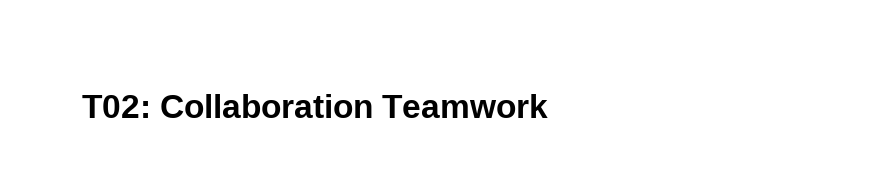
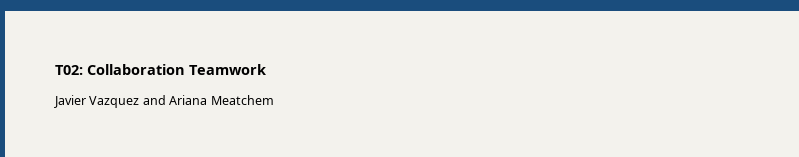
(549, 106) none -> [54,95,274,108] // Javier Vazquez and Ariana Meatchem

